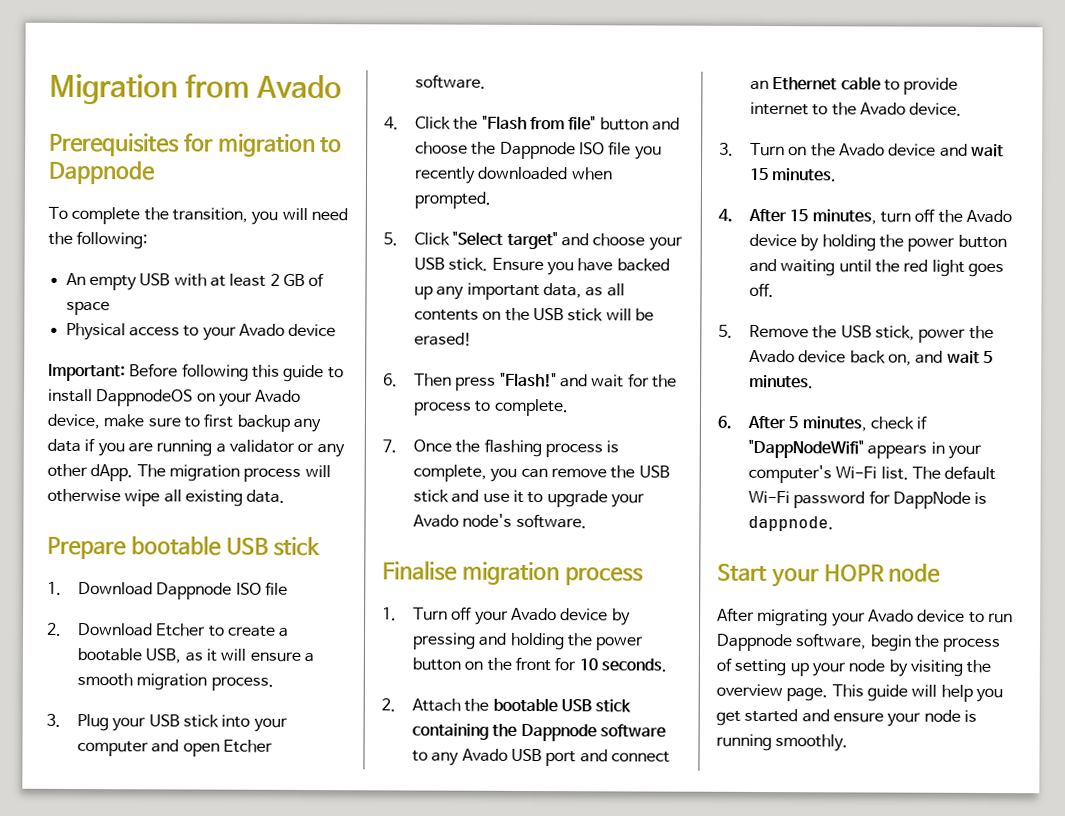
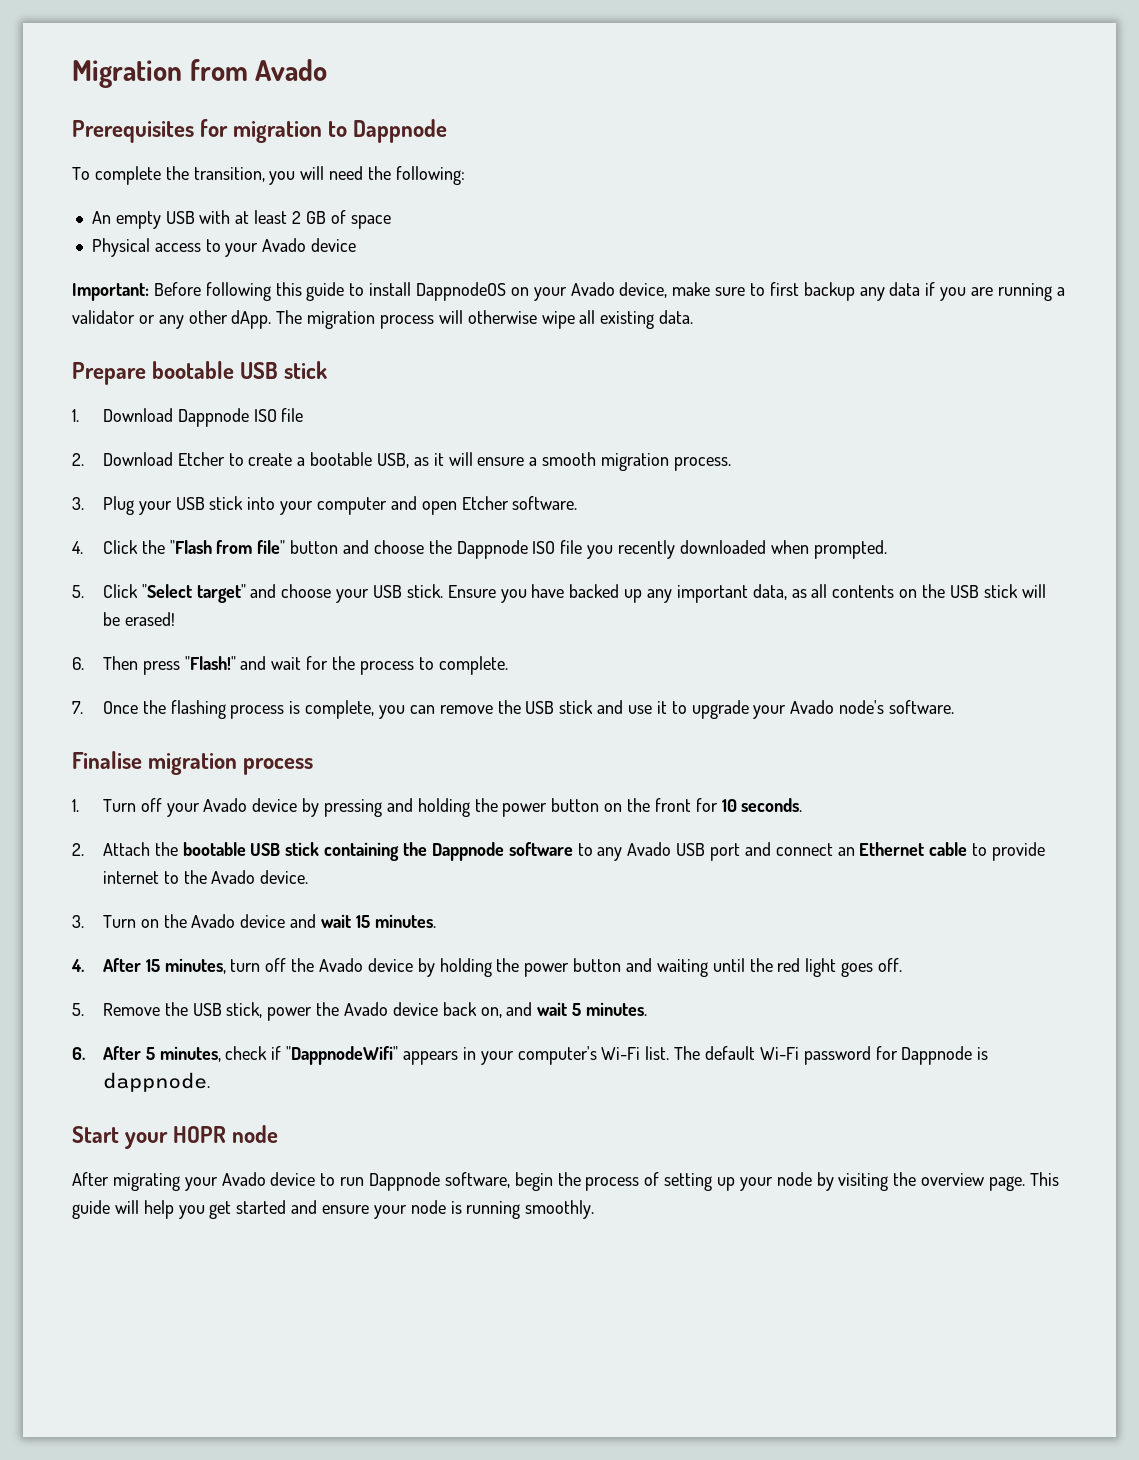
[747,439,864,459] "DappNodeWifi" -> [286,1046,399,1065] "DappnodeWifi"
[892,491,971,509] DappNode -> [901,1046,973,1065] Dappnode

